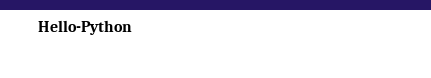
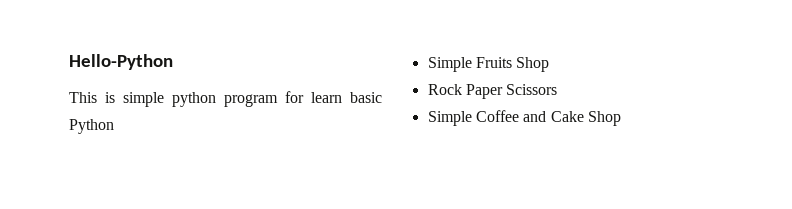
(132, 27) none -> [69,91,382,107] [69,119,114,134] [427,57,550,72] [427,84,558,99] [427,110,621,126] // This is simple python program for learn basic Python // Simple Fruits Shop // Rock Paper Scissors // Simple Coffee and Cake Shop

